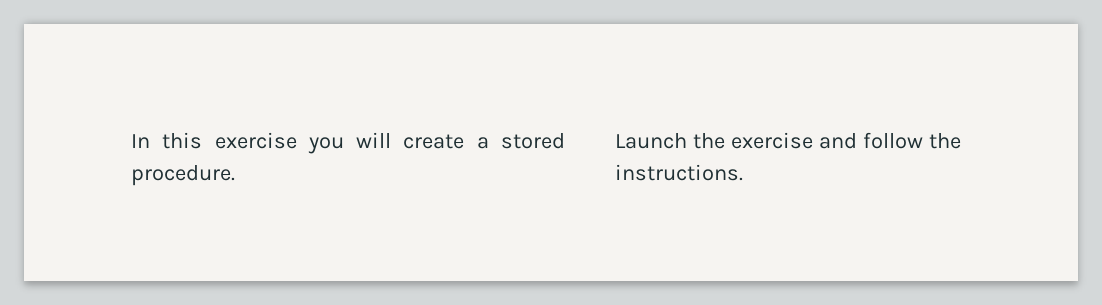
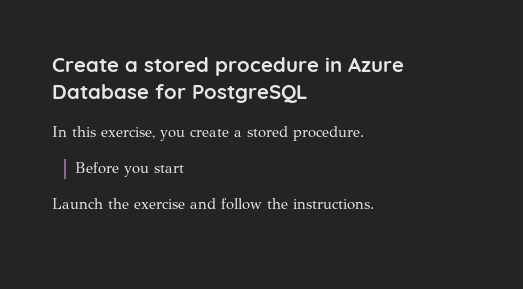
[131,132,392,154] In this exercise you will -> [52,57,404,76] [52,84,308,103] [52,126,185,141] Create a stored procedure in Azure Database for PostgreSQL // In this exercise, you
(235, 175) none -> [74,162,184,177] // Before you start

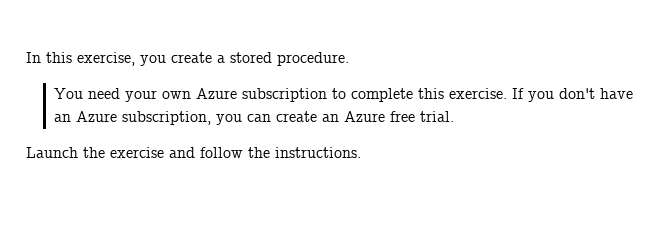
[52,57,404,76] [52,84,308,103] Create a stored procedure in Azure Database for PostgreSQL // -> (26, 57) none
[74,162,184,177] Before you start -> [54,88,634,102] [54,111,455,125] You need your own Azure subscription to complete this exercise. If you don't have an Azure subscription, you can create an Azure free trial.

